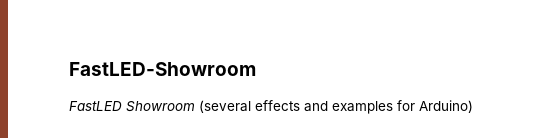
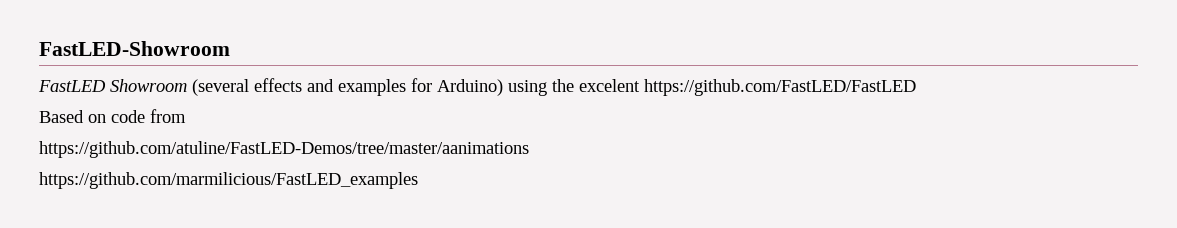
(473, 106) none -> [508,79,916,96] [39,109,186,123] [39,141,529,158] [39,172,418,189] using the excelent https://github.com/FastLED/FastLED // Based on code from // https://github.com/atuline/FastLED-Demos/tree/master/aanimations // https://github.com/marmilicious/FastLED_examples

